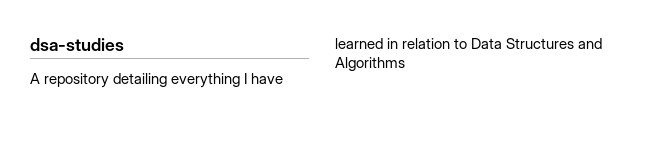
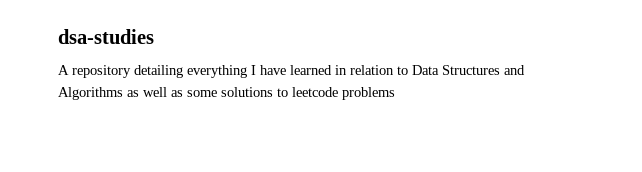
(405, 64) none -> [127,87,395,100] as well as some solutions to leetcode problems

